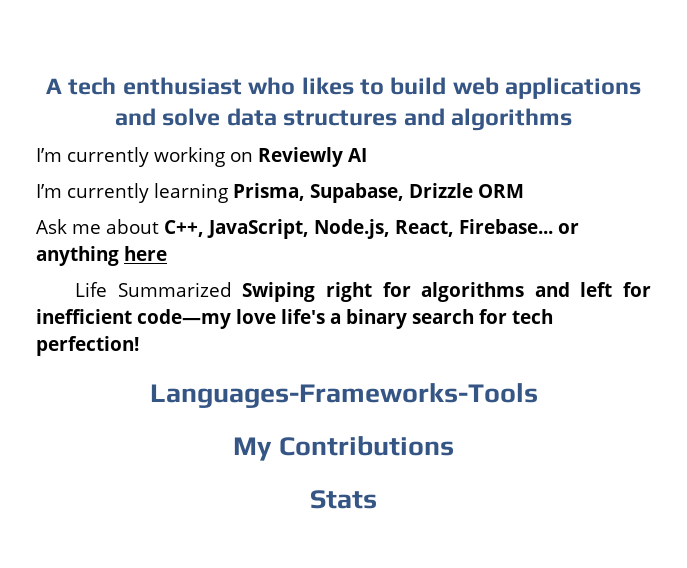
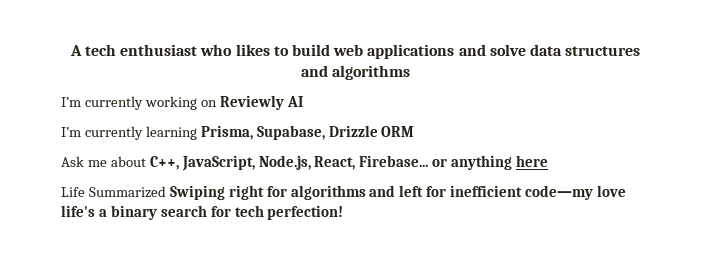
[149,383,538,408] [233,436,454,461] [310,490,377,509] // Languages-Frameworks-Tools // My Contributions // Stats -> (344, 212) none

